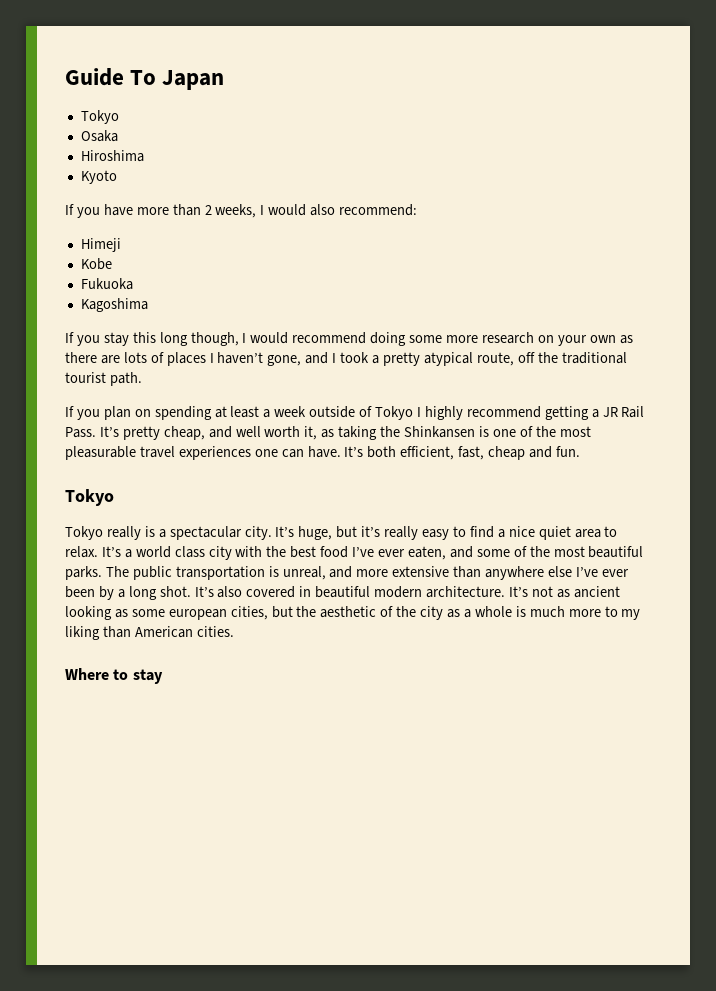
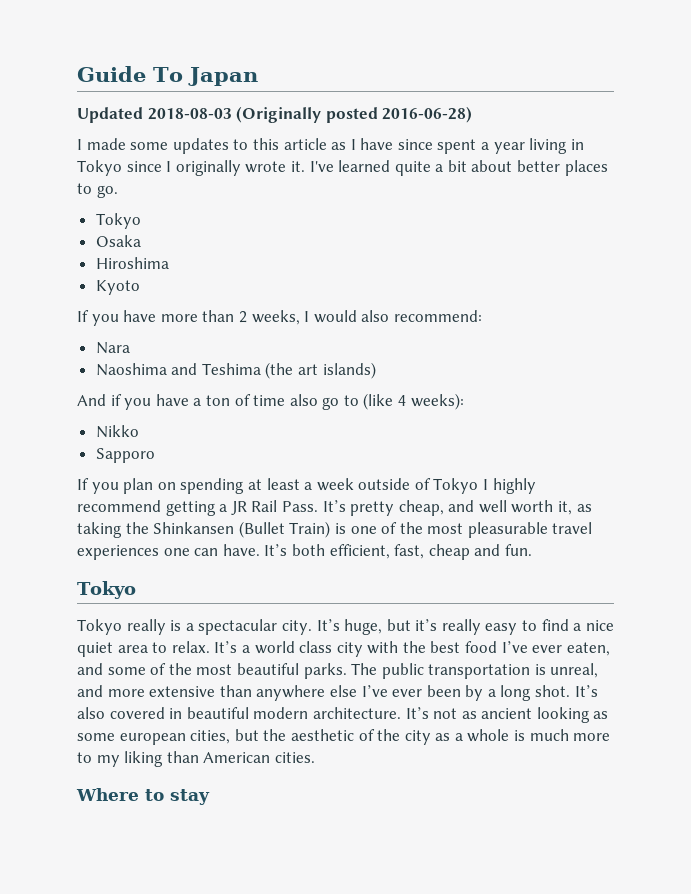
(225, 80) none -> [77,106,473,123] [77,138,584,154] [77,160,608,176] [77,183,118,198] // Updated 2018-08-03 (Originally posted 2016-06-28) // I made some updates to this article as I have since spent a year living in Tokyo since I originally wrote it. I've learned quite a bit about better places to go.
[80,238,121,252] [80,258,112,270] [80,278,133,290] [80,298,148,312] [65,332,633,346] [65,352,627,366] [65,372,142,386] Himeji // Kobe // Fukuoka // Kagoshima // If you stay this long though, I would recommend doing some more research on your own as there are lots of places I haven’t gone, and I took a pretty atypical route, off the traditional tourist path. -> [95,342,130,354] [95,362,376,379] [77,393,464,410] [95,425,139,438] [95,448,155,463] Nara // Naoshima and Teshima (the art islands) // And if you have a ton of time also go to (like 4 weeks): // Nikko // Sapporo
(476, 432) none -> [238,521,331,538] (Bullet Train)

